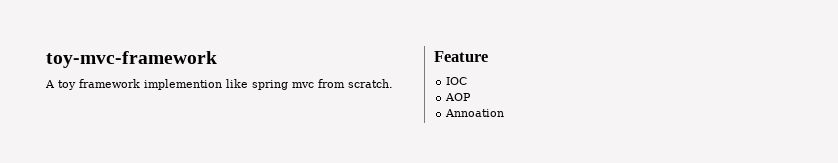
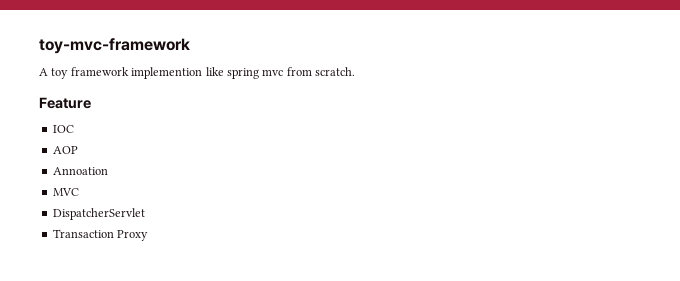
(505, 113) none -> [52,188,79,196] [52,208,145,220] [52,229,149,241] // MVC // DispatcherServlet // Transaction Proxy

